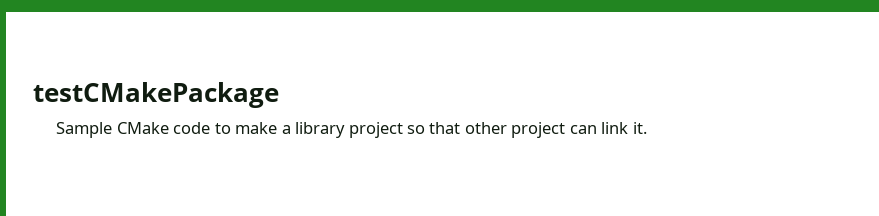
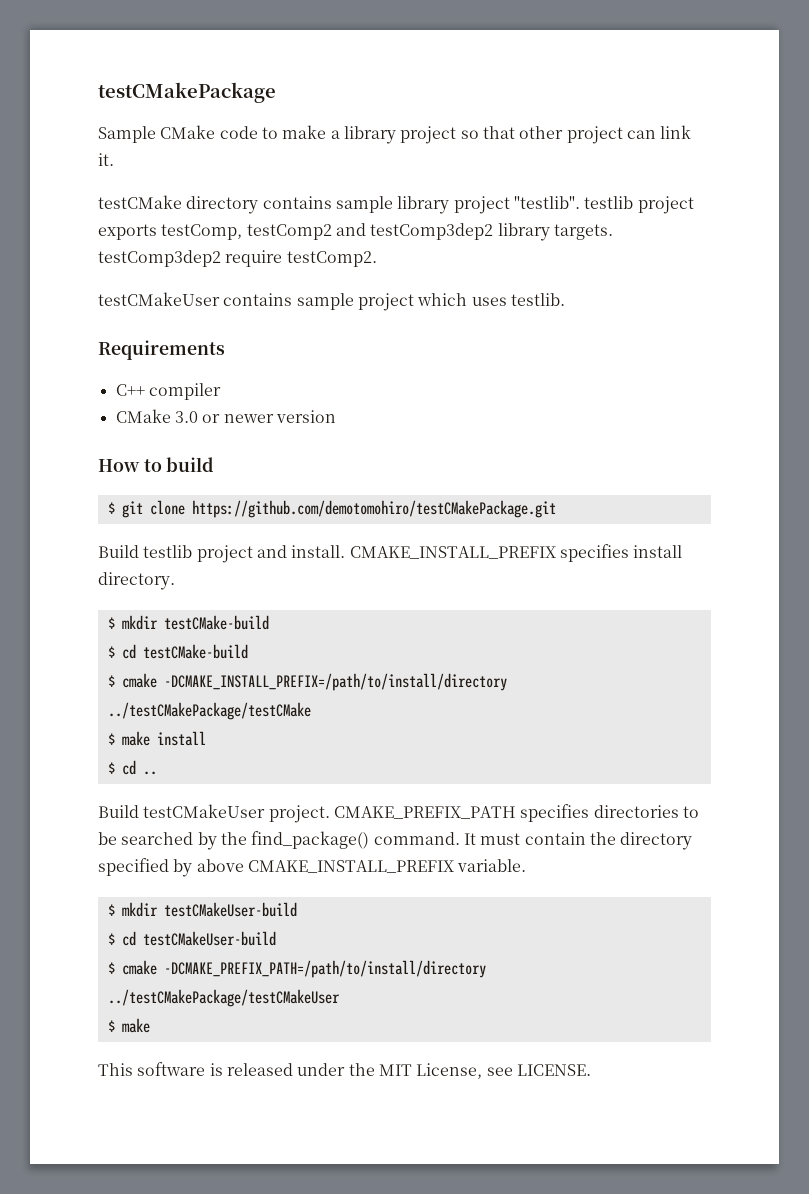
(647, 128) none -> [98,195,694,214] [98,223,613,241] [98,250,377,267] [98,292,565,311] [98,340,225,360] [115,383,221,400] [115,409,336,423] [98,457,215,472] [107,500,556,518] [98,544,683,563] [98,572,175,590] [107,615,269,630] [107,644,248,659] [107,673,507,691] [107,702,311,720] [107,731,206,746] [107,760,157,775] [98,804,699,823] [98,831,693,850] [98,858,527,877] [107,902,297,917] [107,931,276,946] [107,960,486,978] [107,989,340,1007] [107,1018,150,1033] [98,1062,591,1079] // testCMake directory contains sample library project "testlib". testlib project exports testComp, testComp2 and testComp3dep2 library targets. testComp3dep2 require testComp2. // testCMakeUser contains sample project which uses testlib. // Requirements // C++ compiler // CMake 3.0 or newer version // How to build // $ git clone https://github.com/demotomohiro/testCMakePackage.git // Build testlib project and install. CMAKE_INSTALL_PREFIX specifies install directory. // $ mkdir testCMake-build // $ cd testCMake-build // $ cmake -DCMAKE_INSTALL_PREFIX=/path/to/install/directory ../testCMakePackage/testCMake // $ make install // $ cd .. // Build testCMakeUser project. CMAKE_PREFIX_PATH specifies directories to be searched by the find_package() command. It must contain the directory specified by above CMAKE_INSTALL_PREFIX variable. // $ mkdir testCMakeUser-build // $ cd testCMakeUser-build // $ cmake -DCMAKE_PREFIX_PATH=/path/to/install/directory ../testCMakePackage/testCMakeUser // $ make // This software is released under the MIT License, see LICENSE.

